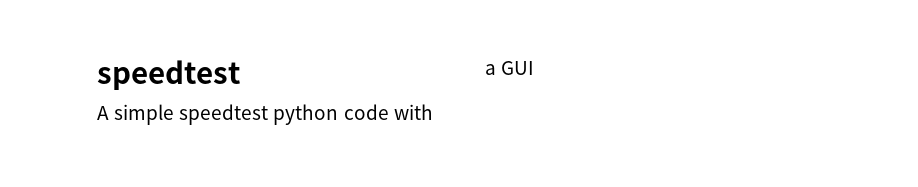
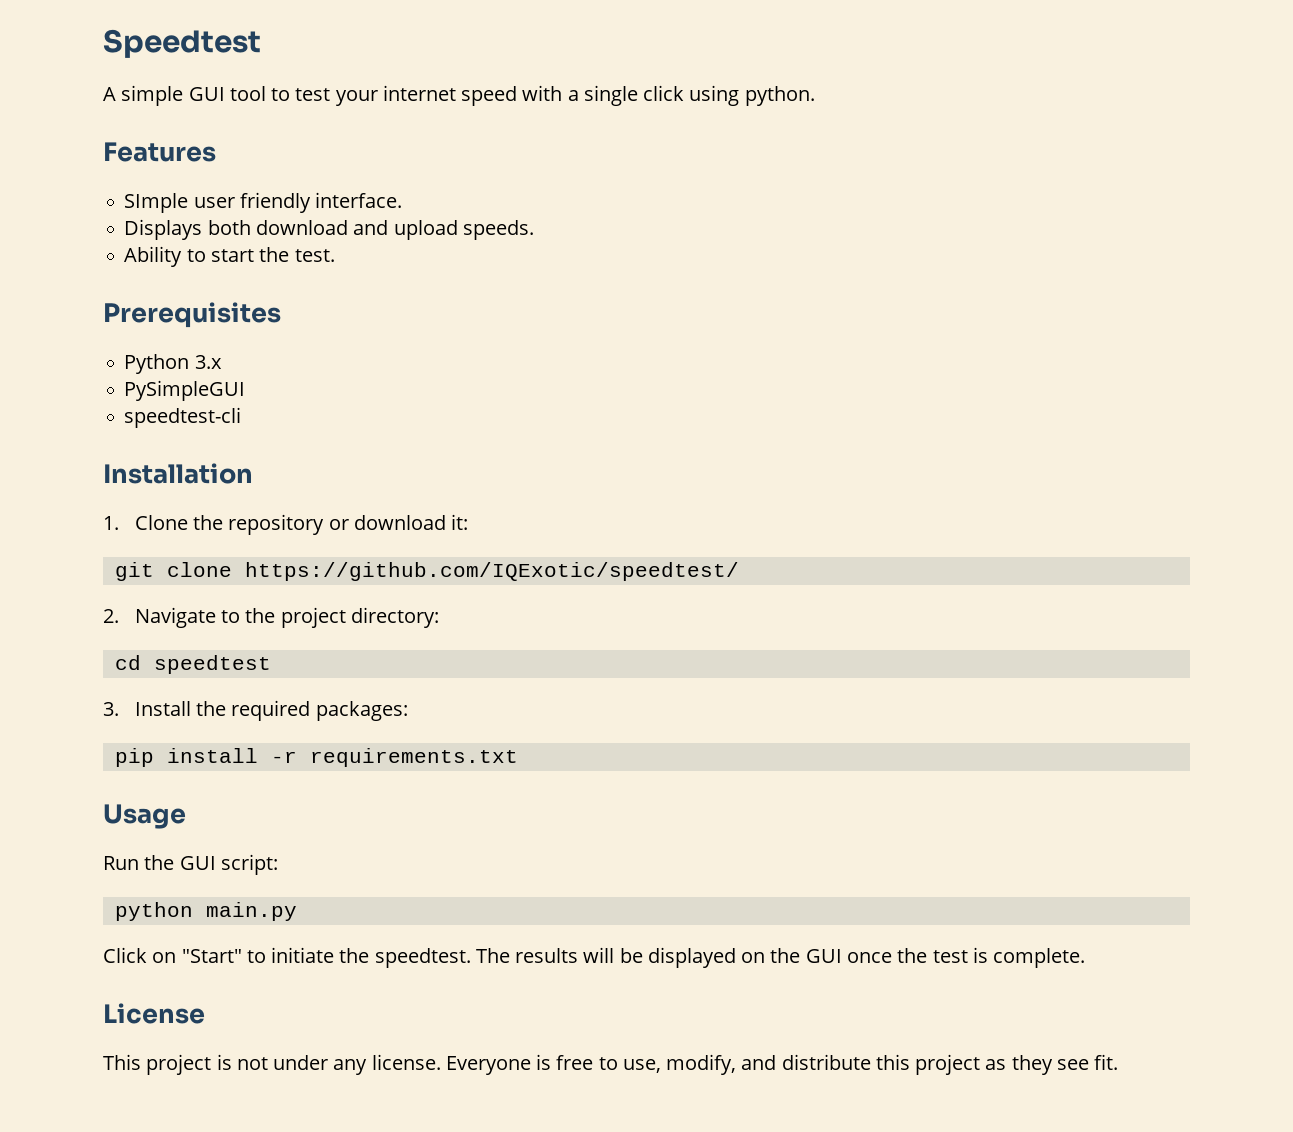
[97,60,240,90] speedtest -> [103,29,261,58] Speedtest
[179,104,433,125] [485,61,535,75] speedtest python code with a GUI -> [188,85,815,106] [103,142,216,162] [124,192,403,213] [124,219,534,240] [124,246,335,267] [103,302,281,328] [124,354,222,374] [124,380,246,401] [124,407,242,428] [103,463,253,484] [103,514,469,535] [114,562,739,581] [103,607,439,628] [114,655,271,674] [103,700,408,721] [114,748,518,767] [103,804,186,829] [103,854,278,875] [114,902,297,921] [103,947,1086,968] [103,1003,205,1024] [103,1054,1119,1075] GUI tool to test your internet speed with a single click using python. // Features // SImple user friendly interface. // Displays both download and upload speeds. // Ability to start the test. // Prerequisites // Python 3.x // PySimpleGUI // speedtest-cli // Installation // 1. Clone the repository or download it: // git clone https://github.com/IQExotic/speedtest/ // 2. Navigate to the project directory: // cd speedtest // 3. Install the required packages: // pip install -r requirements.txt // Usage // Run the GUI script: // python main.py // Click on "Start" to initiate the speedtest. The results will be displayed on the GUI once the test is complete. // License // This project is not under any license. Everyone is free to use, modify, and distribute this project as they see fit.

